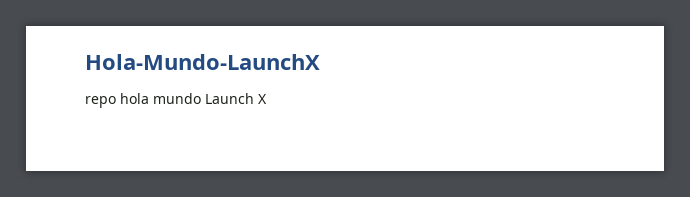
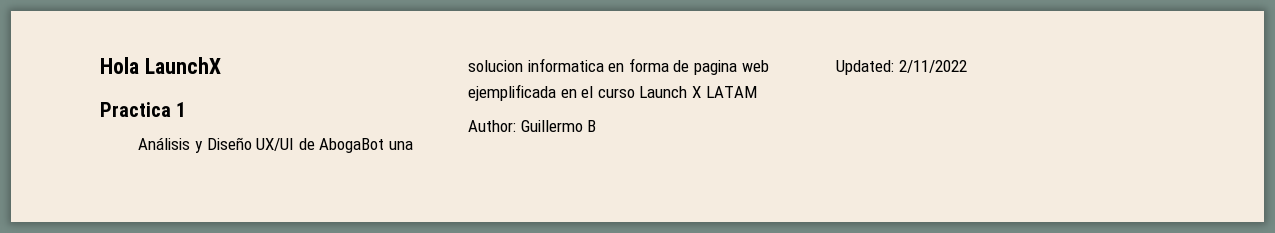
[85,54,320,70] [85,93,267,108] Hola-Mundo-LaunchX // repo hola mundo Launch X -> [100,57,221,74] [100,102,187,117] [138,137,413,153] [468,58,769,75] [468,84,757,101] [468,120,597,132] [836,60,967,75] Hola LaunchX // Practica 1 // Análisis y Diseño UX/UI de AbogaBot una solucion informatica en forma de pagina web ejemplificada en el curso Launch X LATAM // Author: Guillermo B // Updated: 2/11/2022

